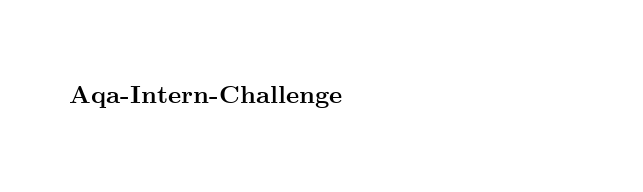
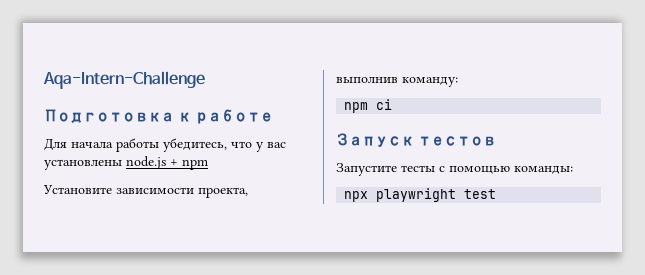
(342, 97) none -> [44,109,273,124] [44,138,286,152] [44,156,208,170] [43,185,248,198] [336,77,458,87] [344,99,393,113] [336,133,496,147] [336,163,573,176] [344,188,497,202] // Подготовка к работе // Для начала работы убедитесь, что у вас установлены node.js + npm // Установите зависимости проекта, выполнив команду: // npm ci // Запуск тестов // Запустите тесты с помощью команды: // npx playwright test

